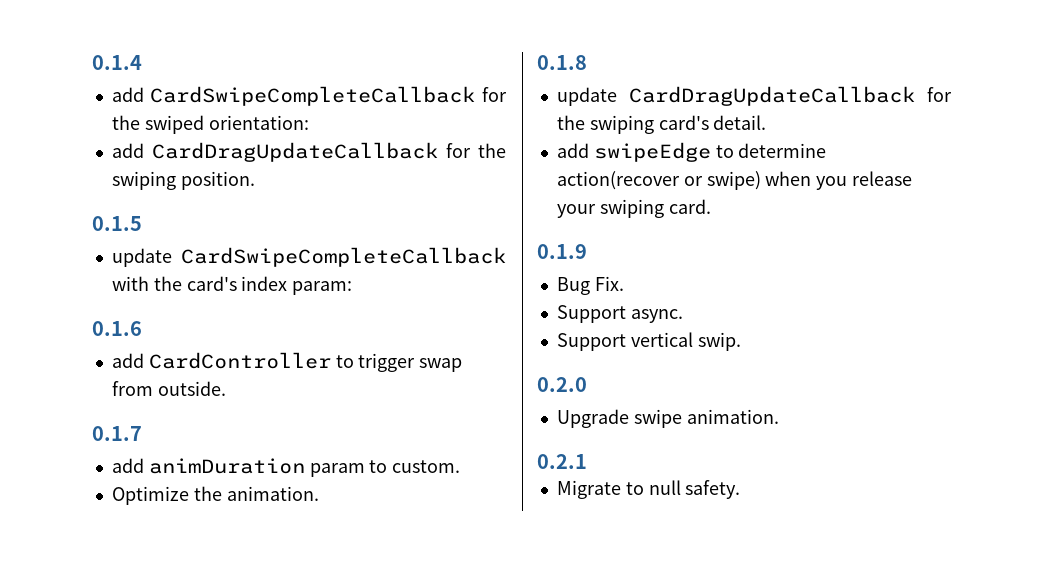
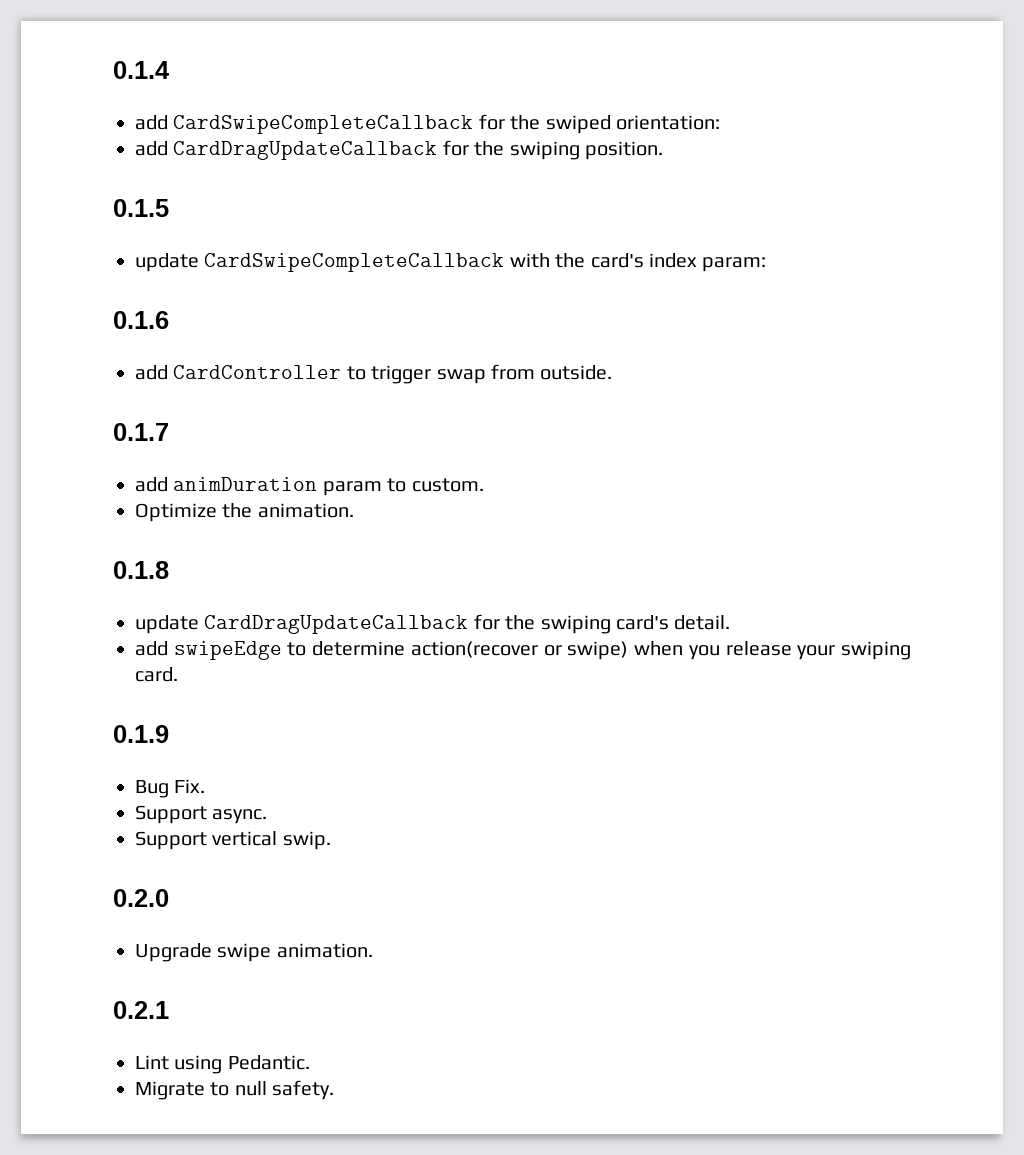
(587, 461) none -> [135,1055,310,1074] // Lint using Pedantic.

